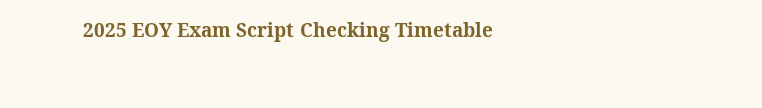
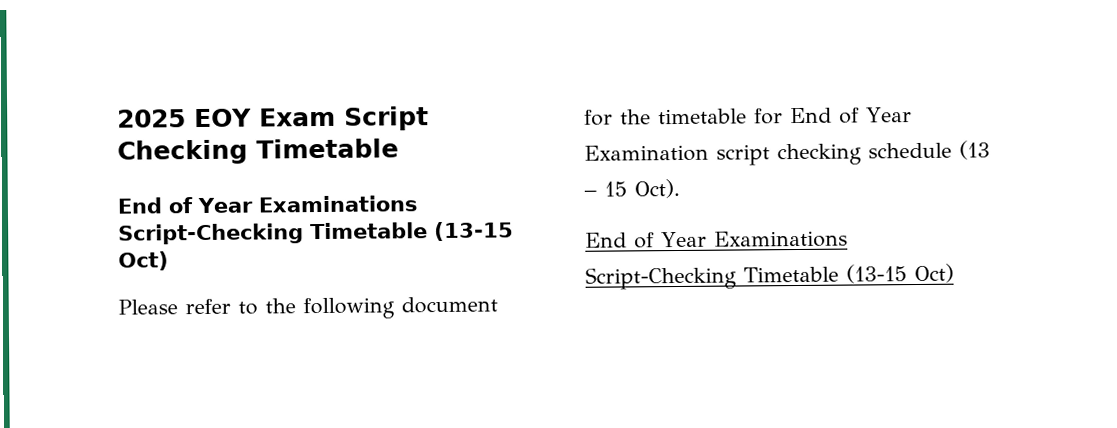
(493, 29) none -> [117,195,418,214] [118,221,514,245] [118,251,169,271] [118,296,498,320] [584,107,912,126] [584,140,990,166] [584,178,680,199] [585,230,848,249] [585,263,954,290] // End of Year Examinations Script-Checking Timetable (13-15 Oct) // Please refer to the following document for the timetable for End of Year Examination script checking schedule (13 – 15 Oct). // End of Year Examinations Script-Checking Timetable (13-15 Oct)

